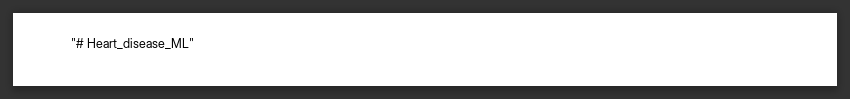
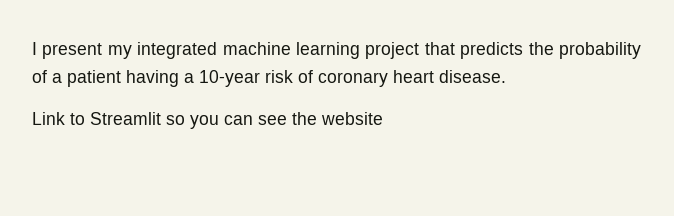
[71,38,195,49] "# Heart_disease_ML" -> [32,42,641,59] [32,70,506,87] [32,112,383,129] I present my integrated machine learning project that predicts the probability of a patient having a 10-year risk of coronary heart disease. // Link to Streamlit so you can see the website

